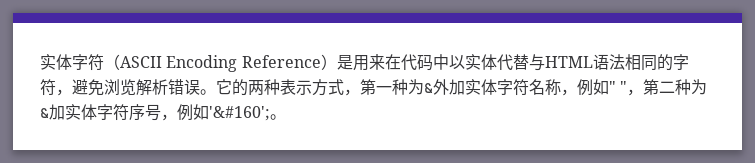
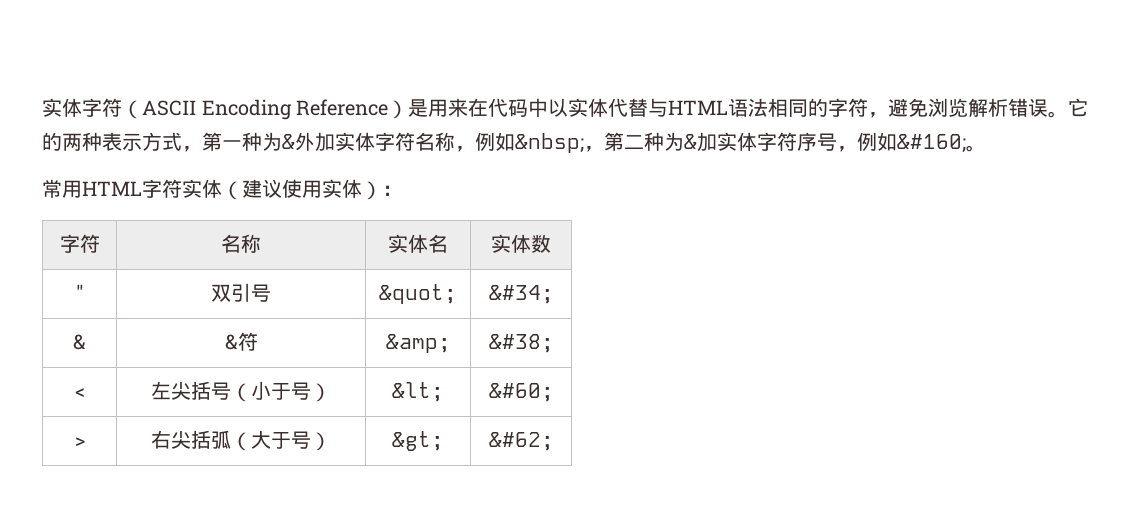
[609,81,628,93] " " -> [515,133,584,153] &nbsp;
[209,106,286,121] '&#160';。 -> [897,134,986,153] [42,179,402,200] [59,234,100,253] [220,234,261,253] [388,234,448,253] [491,234,551,253] [76,284,83,300] [210,283,271,302] [379,284,457,304] [488,285,554,304] [73,334,86,350] [224,332,258,351] [385,334,451,353] [488,334,554,353] [74,388,85,398] [151,381,331,402] [392,382,444,402] [488,383,554,402] [74,437,85,447] [151,430,331,451] [392,431,444,451] [488,432,554,451] &#160;。 // 常用HTML字符实体（建议使用实体）： // 字符 | 名称 | 实体名 | 实体数 // " | 双引号 | &quot; | &#34; // & | &符 | &amp; | &#38; // < | 左尖括号（小于号） | &lt; | &#60; // > | 右尖括弧（大于号） | &gt; | &#62;

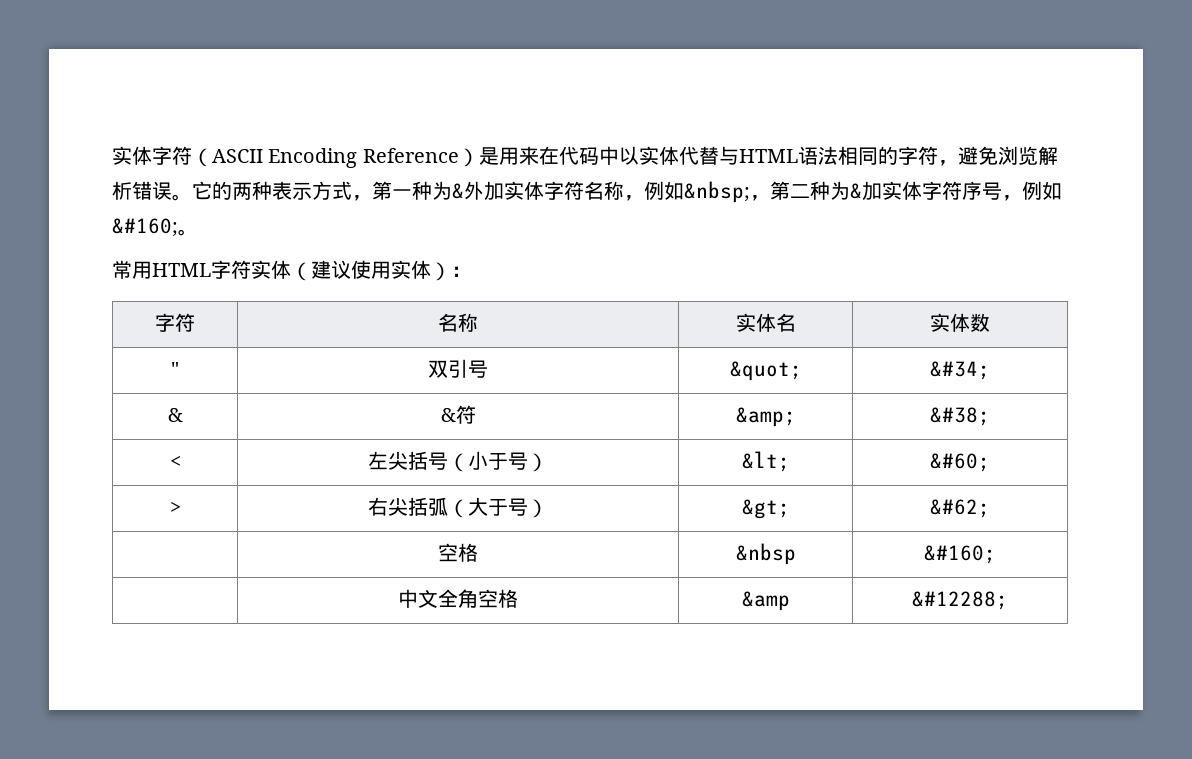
(554, 441) none -> [438,543,478,562] [735,543,796,565] [924,545,996,564] [398,589,518,608] [741,591,790,611] [912,591,1008,610] // | 空格 | &nbsp | &#160; // | 中文全角空格 | &amp | &#12288;

